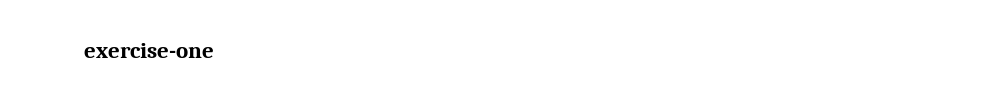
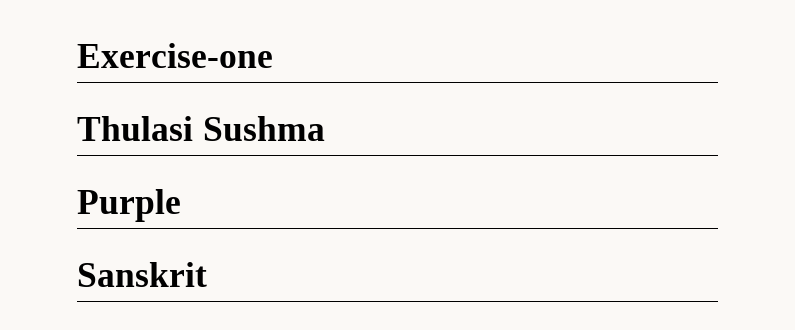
[84,43,214,58] exercise-one -> [77,43,273,68] [77,116,325,141] [77,189,181,222] [77,262,207,287] Exercise-one // Thulasi Sushma // Purple // Sanskrit

